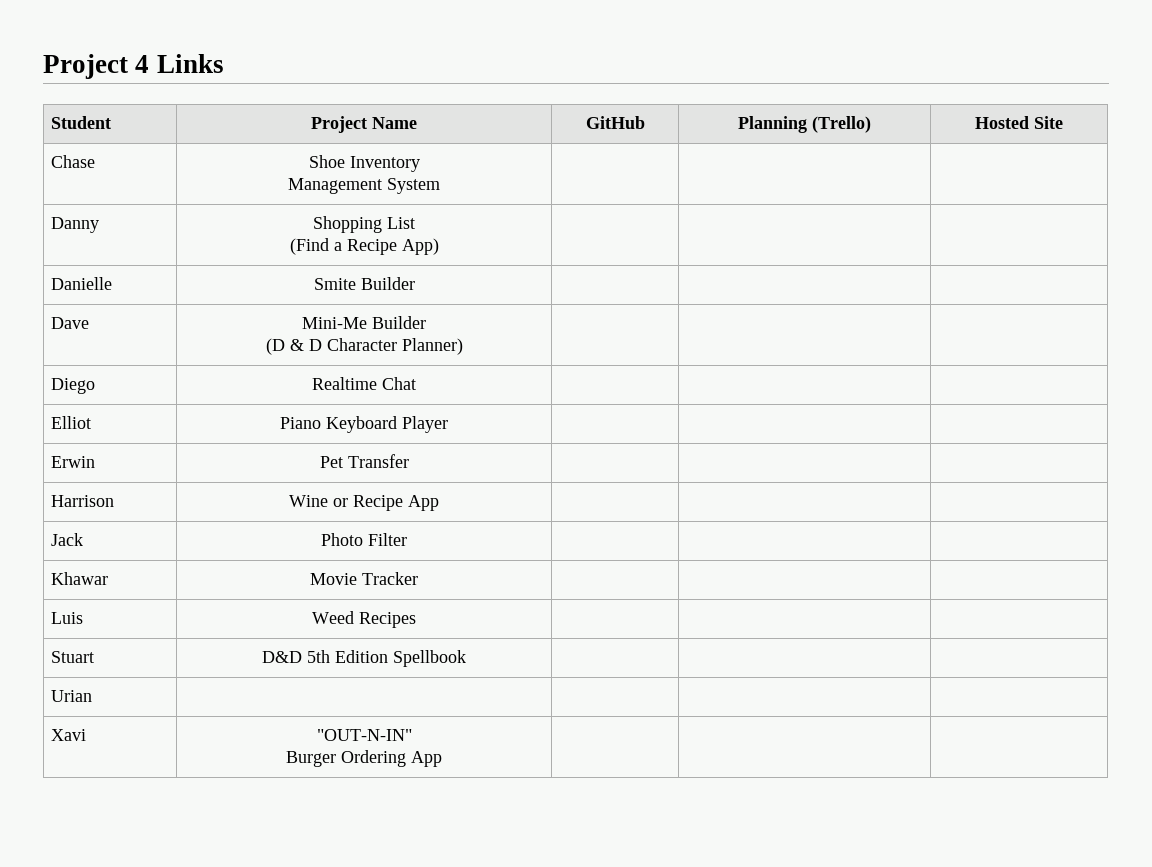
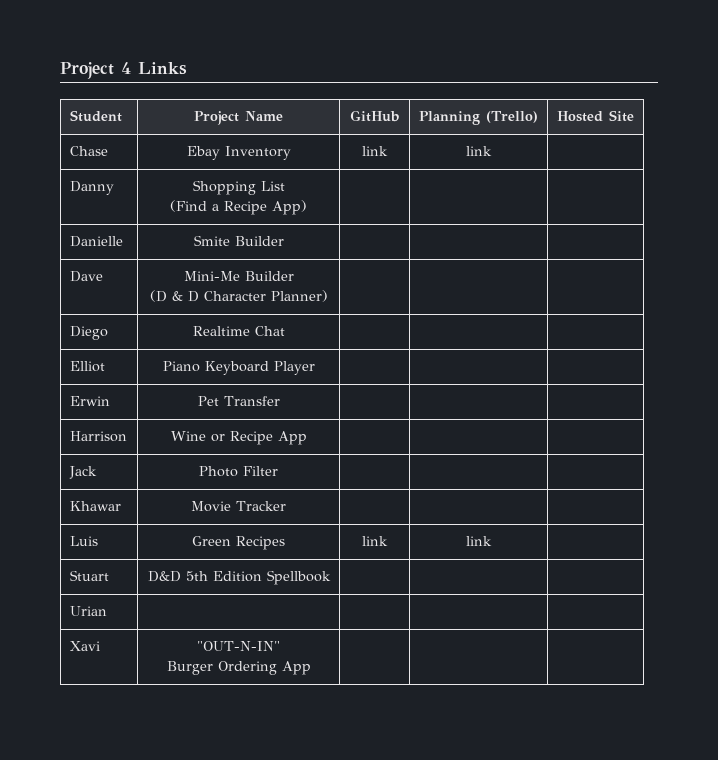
[308,155,345,168] Shoe -> [186,146,220,160] Ebay
[288,178,440,194] // Management System | | -> [362,146,388,156] [466,146,492,156] | link | link
[312,611,354,624] Weed -> [192,536,231,546] Green
(416, 620) | -> [362,536,388,546] [466,536,492,546] link | link

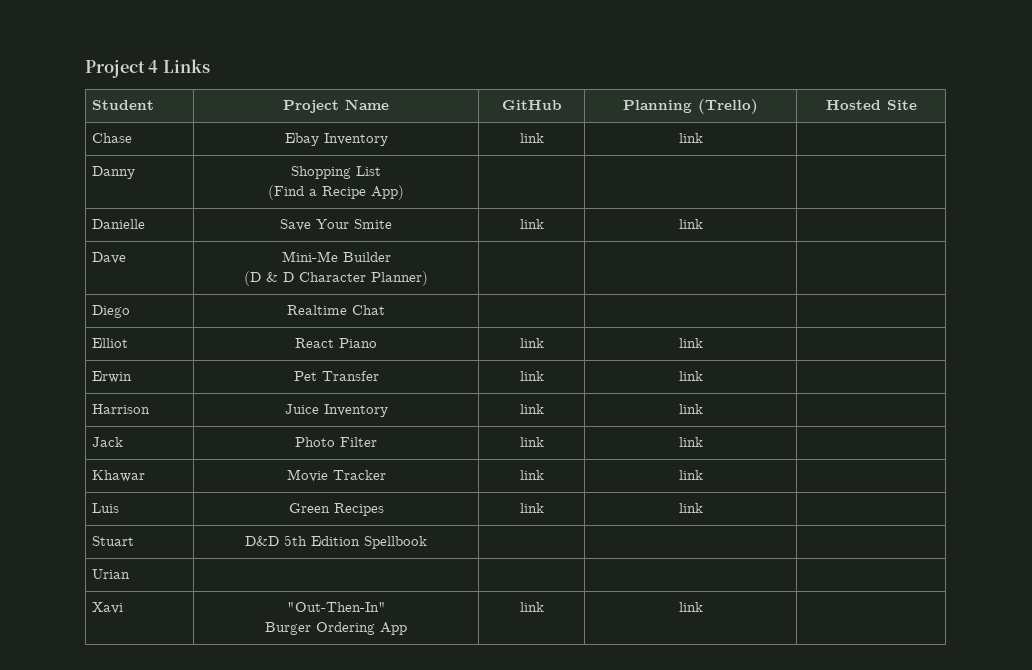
(123, 241) none -> [280,219,349,231] Save Your
[234,236,284,246] Builder | | -> [519,219,544,229] [678,219,703,229] | link | link
(105, 366) none -> [295,338,334,348] React
[204,361,315,375] Keyboard Player | | -> [519,338,544,348] [678,338,703,348] | link | link
(280, 401) | -> [519,371,544,381] [678,371,703,381] link | link
[170,431,307,445] Wine or Recipe App | | -> [284,404,388,417] [519,404,544,414] [678,404,703,414] Juice Inventory | link | link
(278, 471) | -> [519,437,544,447] [678,437,703,447] link | link
(287, 506) | -> [519,470,544,480] [678,470,703,480] link | link
[197,641,280,651] "OUT-N-IN" -> [286,602,386,612] "Out-Then-In"
(311, 668) | -> [519,602,544,612] [678,602,703,612] link | link

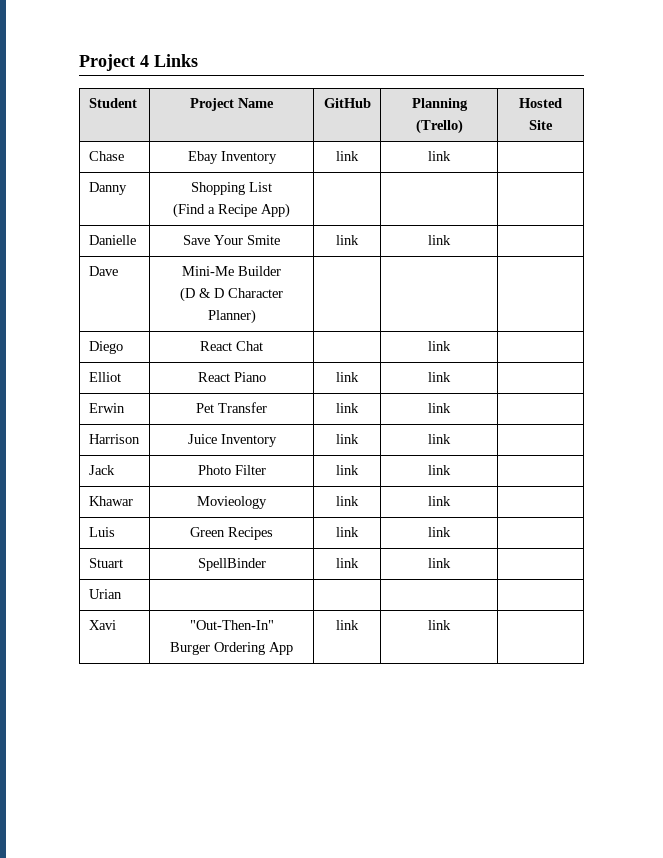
[287,305,347,315] Realtime -> [200,341,232,351] React
(385, 310) none -> [428,341,451,351] link
[286,469,386,482] Movie Tracker -> [197,496,267,509] Movieology
[245,535,427,549] D&D 5th Edition Spellbook | | -> [197,558,266,571] [336,558,359,568] [428,558,451,568] SpellBinder | link | link

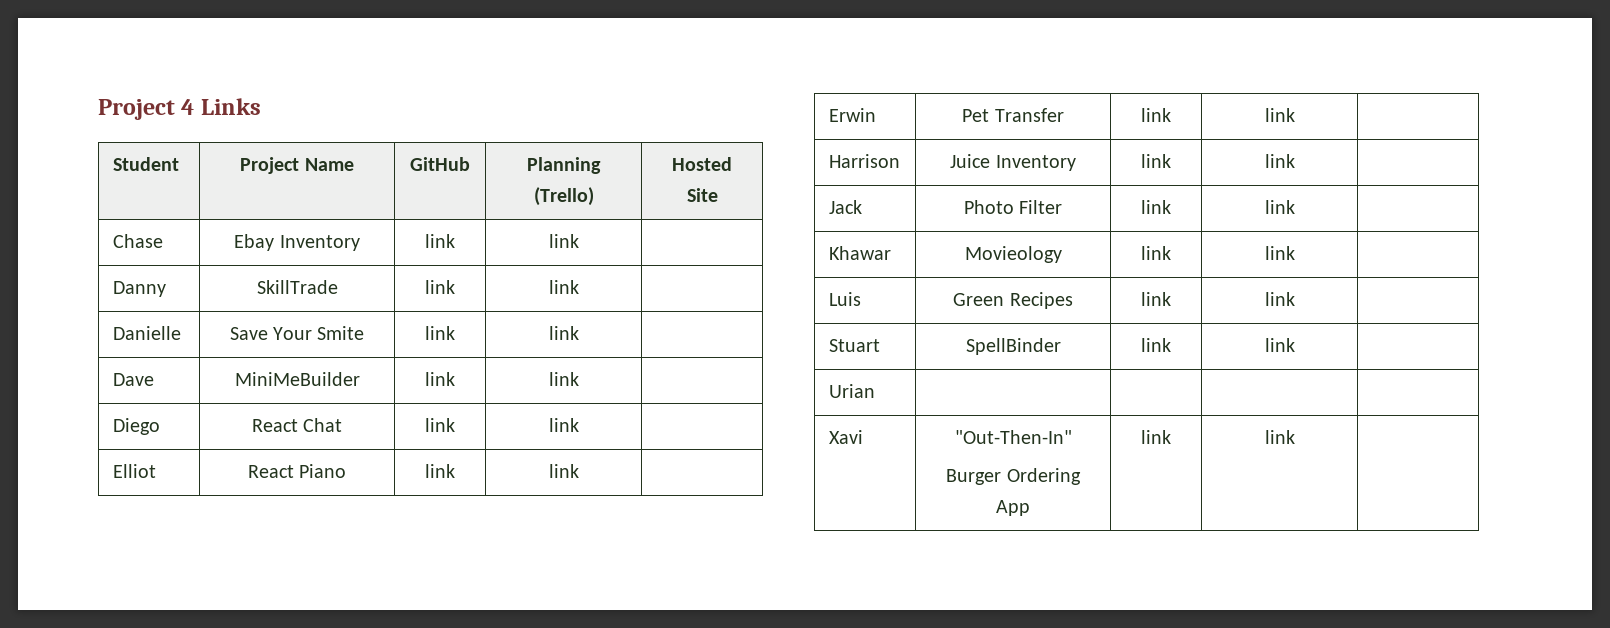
[191,182,272,195] [173,203,290,218] Shopping List // (Find a Recipe App) | | -> [256,280,338,294] [425,280,455,294] [548,280,579,294] SkillTrade | link | link
[182,266,281,276] [180,287,283,302] [207,309,256,324] Mini-Me Builder // (D & D Character Planner) | | -> [234,372,360,386] [425,372,455,386] [548,372,579,386] MiniMeBuilder | link | link
(263, 346) none -> [425,418,455,432] link

